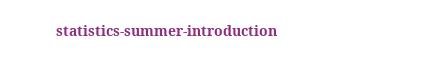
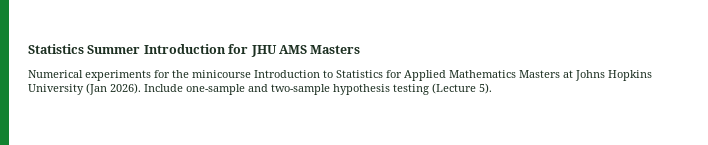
[56,25,277,36] statistics-summer-introduction -> [28,44,361,57] [28,70,652,81] [28,83,492,95] Statistics Summer Introduction for JHU AMS Masters // Numerical experiments for the minicourse Introduction to Statistics for Applied Mathematics Masters at Johns Hopkins University (Jan 2026). Include one-sample and two-sample hypothesis testing (Lecture 5).

